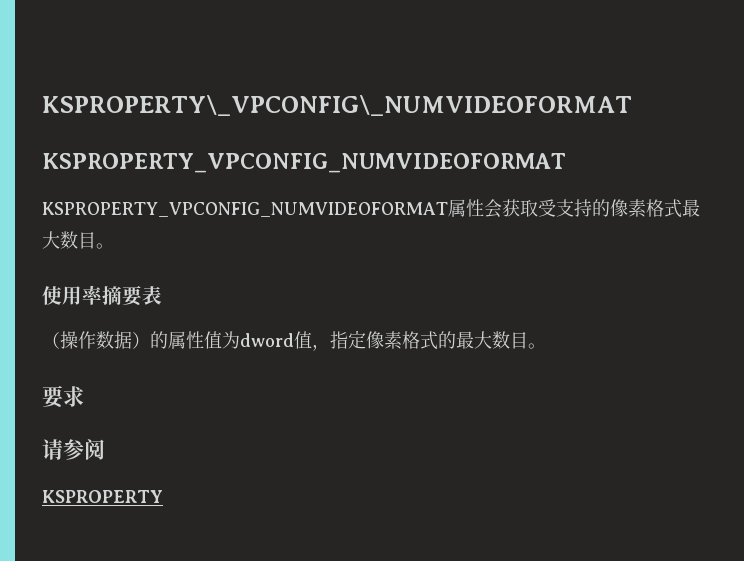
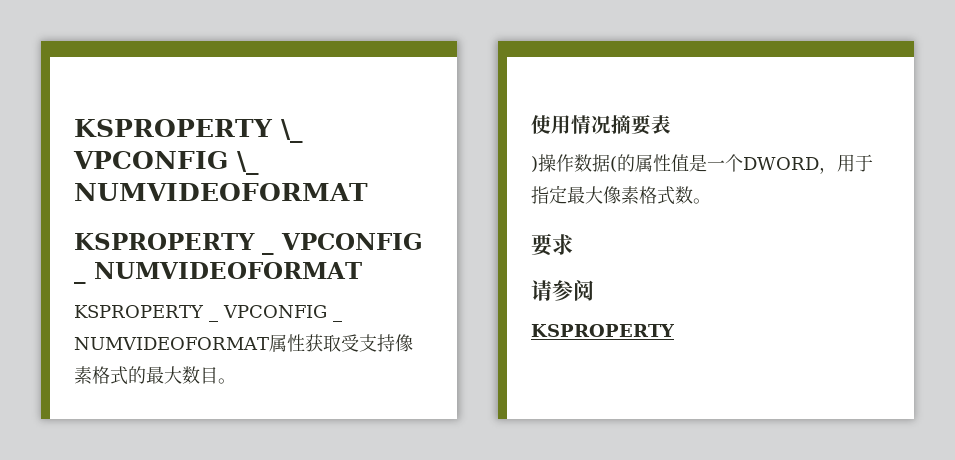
[42,95,632,116] [42,153,566,173] [42,199,700,218] [42,231,114,249] [42,285,162,306] [42,330,366,351] KSPROPERTY\_VPCONFIG\_NUMVIDEOFORMAT // KSPROPERTY_VPCONFIG_NUMVIDEOFORMAT // KSPROPERTY_VPCONFIG_NUMVIDEOFORMAT属性会获取受支持的像素格式最大数目。 // 使用率摘要表 // （操作数据）的属性值为dword值，指定 -> [74,119,303,143] [73,151,259,175] [74,183,368,201] [74,233,255,250] [262,250,274,255] [281,233,423,250] [74,279,86,284] [94,262,362,279] [74,305,204,318] [209,318,218,322] [223,305,327,318] [333,318,342,322] [74,334,395,352] KSPROPERTY \_ VPCONFIG \_ NUMVIDEOFORMAT // KSPROPERTY _ VPCONFIG _ NUMVIDEOFORMAT // KSPROPERTY _ VPCONFIG _ NUMVIDEOFORMAT属性获取受支持
(546, 346) none -> [531,115,671,135] [531,154,873,174] [531,185,711,205] // 使用情况摘要表 // )操作数据(的属性值是一个DWORD，用于指定最大像素格式数。

